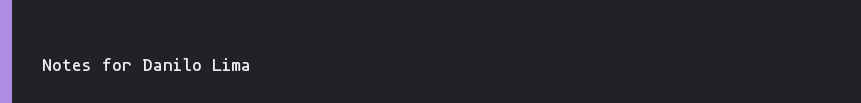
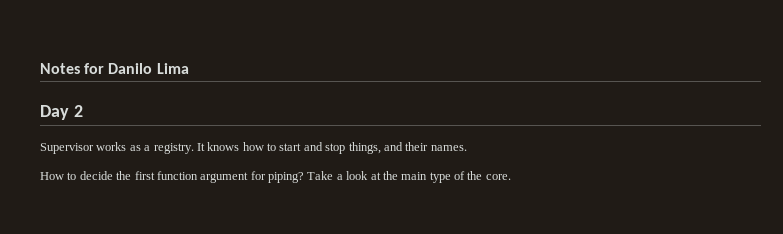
(251, 64) none -> [40,105,83,120] [40,142,467,154] [40,171,511,183] // Day 2 // Supervisor works as a registry. It knows how to start and stop things, and their names. // How to decide the first function argument for piping? Take a look at the main type of the core.

